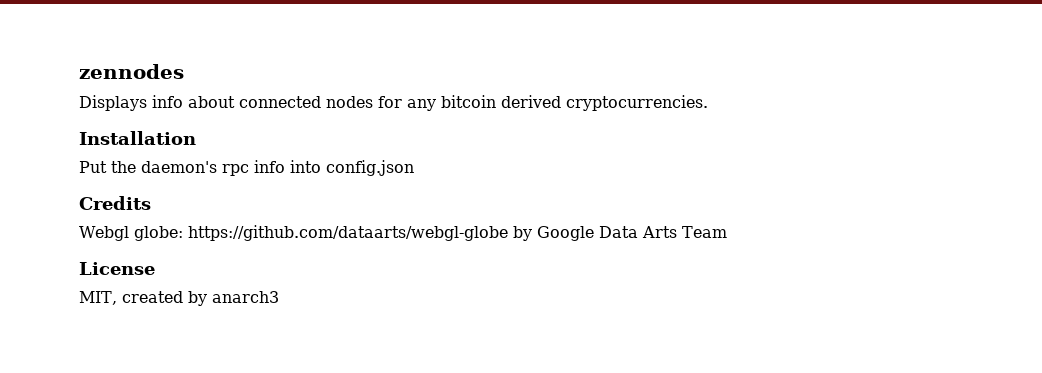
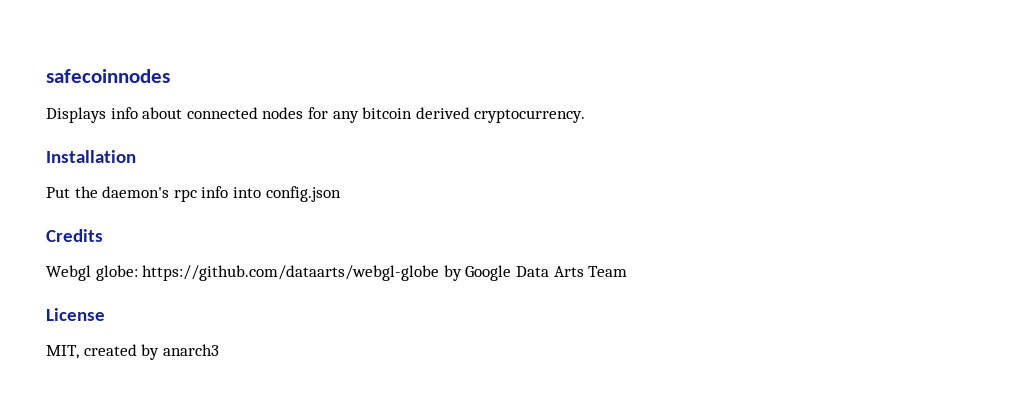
[79,64,184,79] zennodes -> [46,69,170,83] safecoinnodes
[566,95,708,111] cryptocurrencies. -> [474,109,586,123] cryptocurrency.

